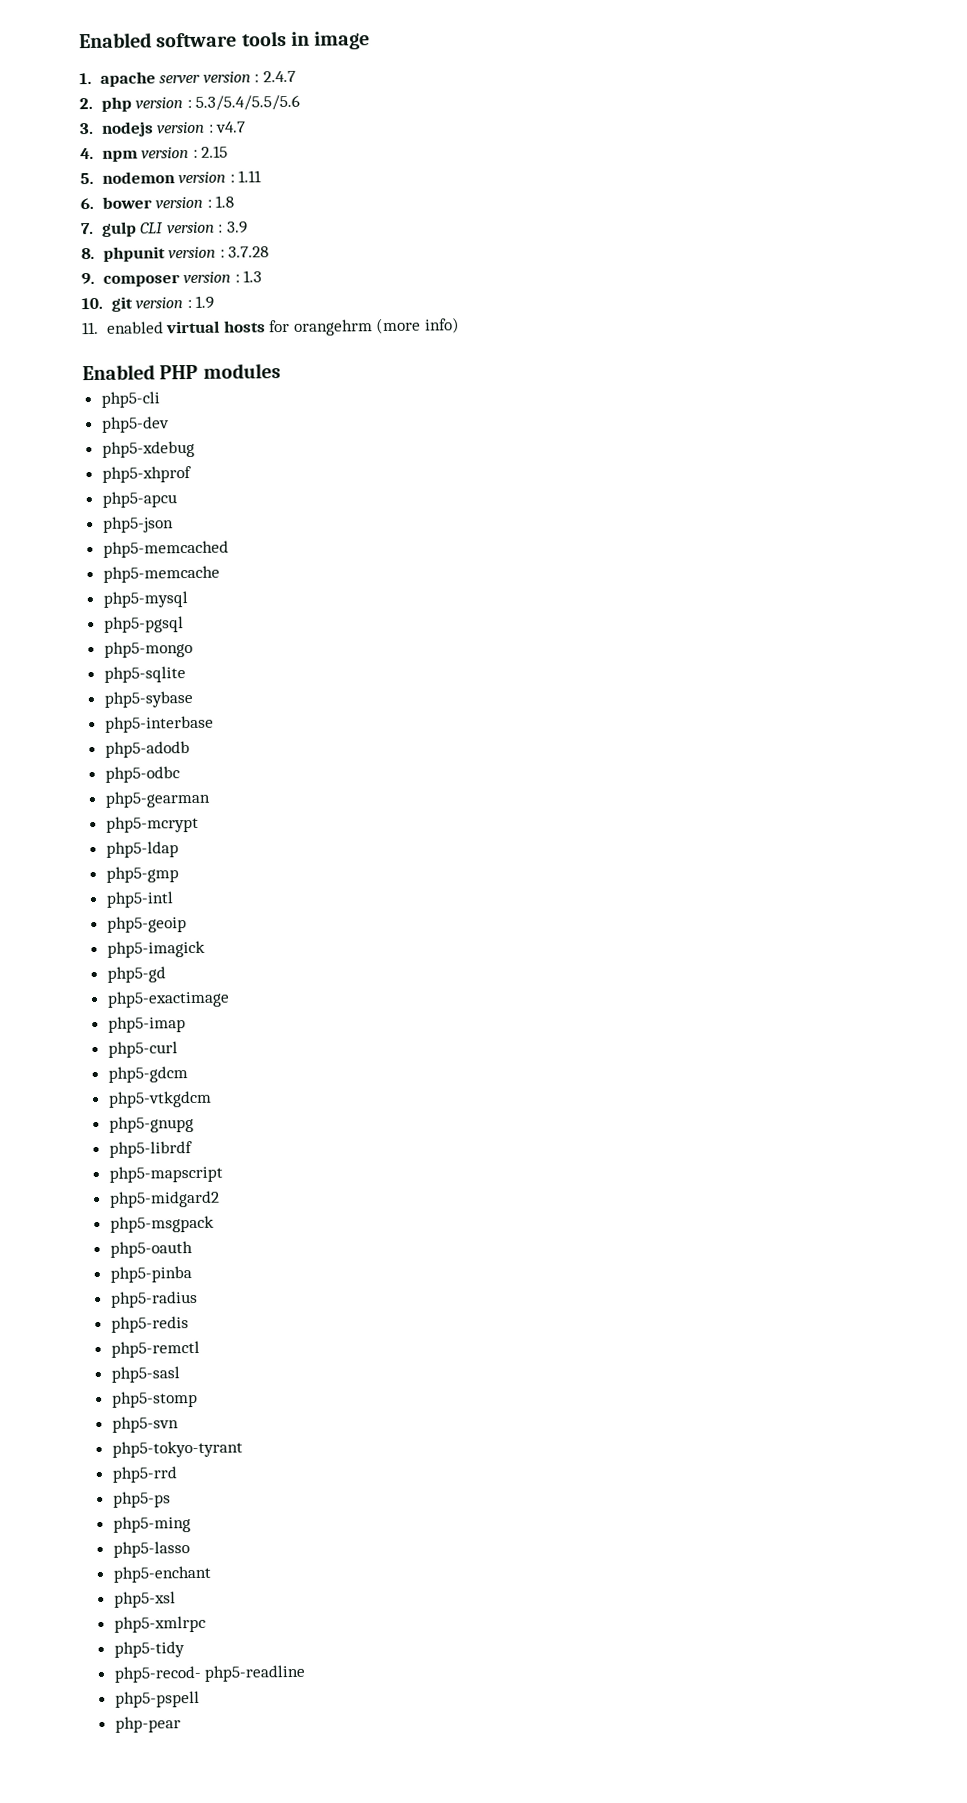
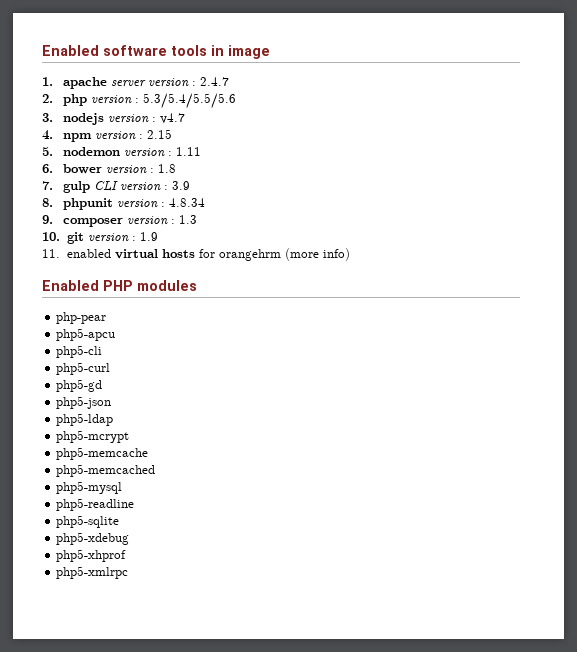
[228,246,270,258] 3.7.28 -> [169,198,206,207] 4.8.34
(281, 371) none -> [56,312,107,324] [56,328,116,341] // php-pear // php5-apcu
[100,416,170,433] [101,440,195,458] [101,465,192,483] [101,491,177,508] [102,516,174,533] [102,540,229,558] [102,565,220,583] [102,591,188,608] [103,616,184,633] [103,640,193,658] [103,666,186,683] [103,690,193,708] [104,715,214,733] [104,741,190,758] [104,766,180,783] [104,790,211,808] [105,815,199,833] [105,841,179,858] [105,866,179,883] [105,891,174,908] [106,916,187,933] [106,940,205,958] [106,966,166,983] [106,990,230,1008] [107,1016,186,1033] [107,1041,178,1058] [107,1066,188,1083] [107,1090,212,1108] [108,1116,194,1133] [108,1141,193,1158] [108,1165,223,1183] [108,1190,220,1208] [109,1215,214,1233] [109,1241,193,1258] [109,1266,192,1283] [109,1290,198,1308] [110,1316,189,1333] [110,1340,200,1358] [110,1366,180,1383] [111,1390,198,1408] [111,1416,179,1433] [111,1440,243,1458] [111,1466,177,1483] [112,1491,171,1508] [112,1516,191,1533] [112,1541,190,1558] [112,1565,211,1583] [113,1591,176,1608] [113,1615,206,1633] [113,1641,185,1658] [113,1664,307,1683] [114,1690,200,1708] [114,1716,181,1733] php5-dev // php5-xdebug // php5-xhprof // php5-apcu // php5-json // php5-memcached // php5-memcache // php5-mysql // php5-pgsql // php5-mongo // php5-sqlite // php5-sybase // php5-interbase // php5-adodb // php5-odbc // php5-gearman // php5-mcrypt // php5-ldap // php5-gmp // php5-intl // php5-geoip // php5-imagick // php5-gd // php5-exactimage // php5-imap // php5-curl // php5-gdcm // php5-vtkgdcm // php5-gnupg // php5-librdf // php5-mapscript // php5-midgard2 // php5-msgpack // php5-oauth // php5-pinba // php5-radius // php5-redis // php5-remctl // php5-sasl // php5-stomp // php5-svn // php5-tokyo-tyrant // php5-rrd // php5-ps // php5-ming // php5-lasso // php5-enchant // php5-xsl // php5-xmlrpc // php5-tidy // php5-recod- php5-readline // php5-pspell // php-pear -> [56,362,111,375] [56,379,103,392] [56,396,112,409] [56,413,114,426] [56,430,130,443] [56,447,149,460] [56,464,156,477] [56,481,123,494] [56,498,135,511] [56,515,120,528] [56,532,130,545] [56,549,127,562] [56,566,129,579] php5-curl // php5-gd // php5-json // php5-ldap // php5-mcrypt // php5-memcache // php5-memcached // php5-mysql // php5-readline // php5-sqlite // php5-xdebug // php5-xhprof // php5-xmlrpc

